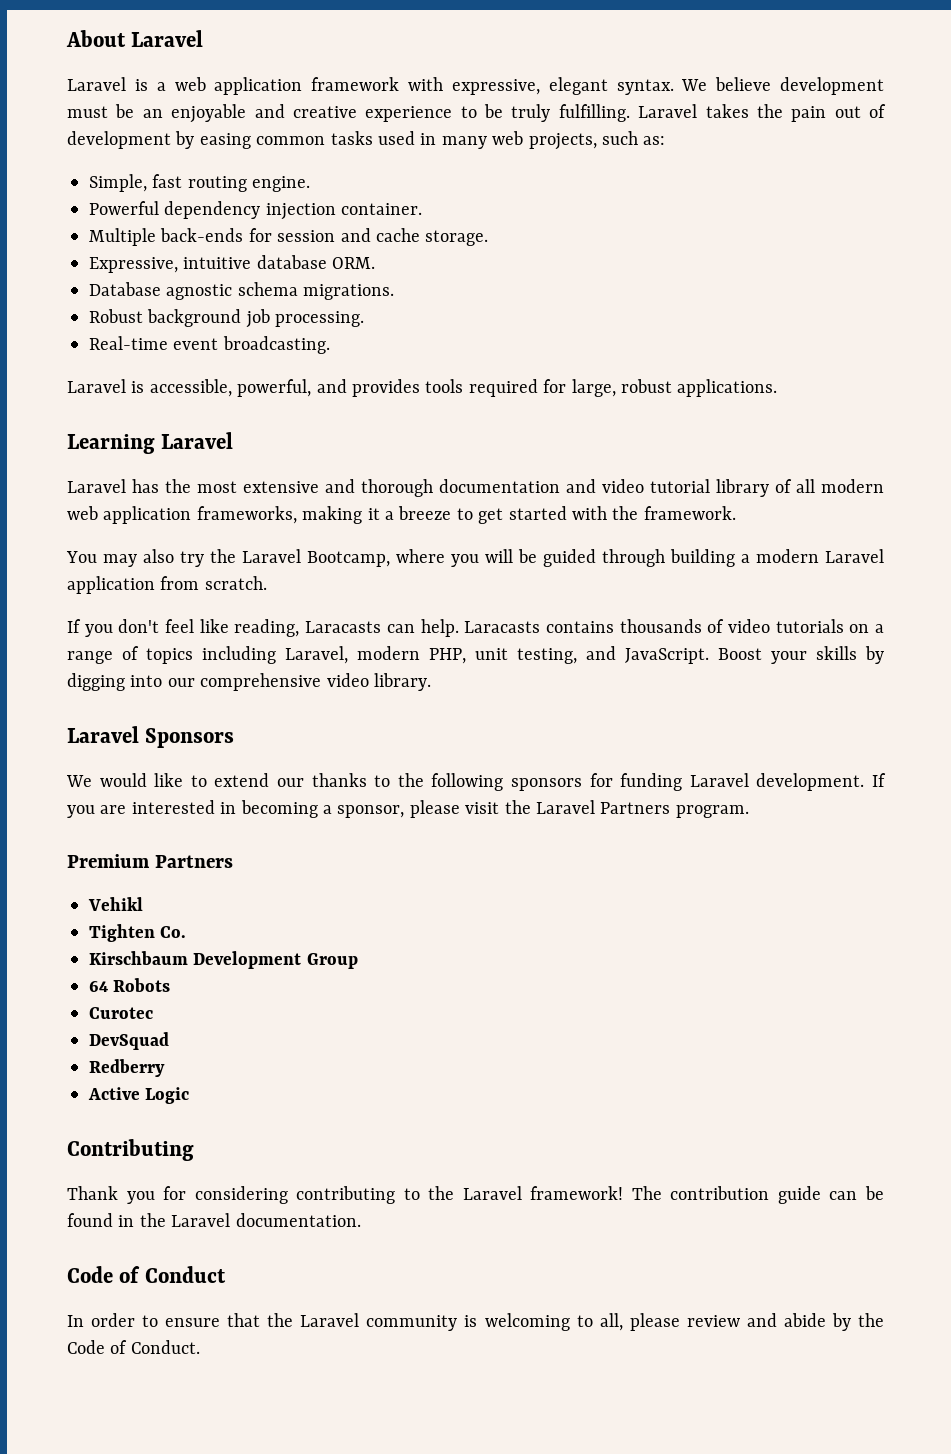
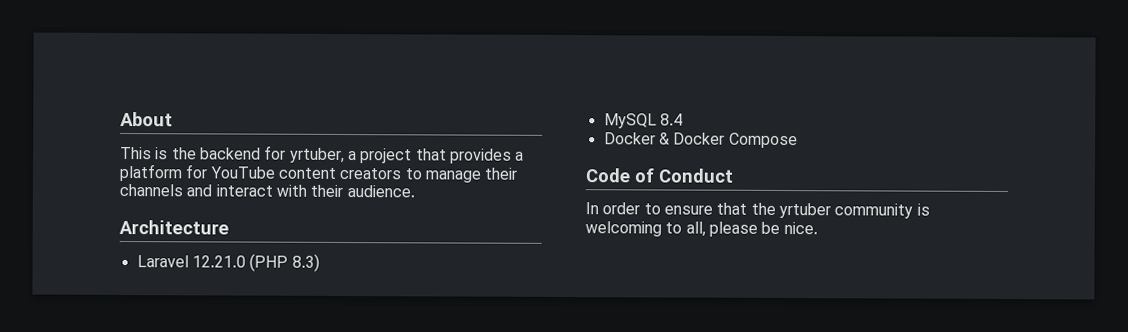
[131,30,204,47] [67,77,884,95] [67,104,886,123] [67,131,666,150] [89,174,311,192] [89,201,423,220] [89,228,489,246] [89,255,376,273] [89,282,395,300] [89,309,365,328] [89,336,330,354] [67,379,778,397] [67,432,234,454] [67,479,884,497] [67,506,736,524] [66,549,884,567] [67,576,267,594] [67,619,884,637] [67,646,884,664] [67,673,431,691] [67,726,235,748] [66,773,887,791] [67,800,749,818] [67,854,233,868] [88,897,143,911] [89,924,187,942] [89,951,358,969] [89,978,171,992] [89,1007,153,1019] [89,1032,169,1050] [89,1059,165,1077] [88,1087,190,1104] [67,1139,194,1161] [67,1186,885,1204] [67,1213,361,1227] Laravel // Laravel is a web application framework with expressive, elegant syntax. We believe development must be an enjoyable and creative experience to be truly fulfilling. Laravel takes the pain out of development by easing common tasks used in many web projects, such as: // Simple, fast routing engine. // Powerful dependency injection container. // Multiple back-ends for session and cache storage. // Expressive, intuitive database ORM. // Database agnostic schema migrations. // Robust background job processing. // Real-time event broadcasting. // Laravel is accessible, powerful, and provides tools required for large, robust applications. // Learning Laravel // Laravel has the most extensive and thorough documentation and video tutorial library of all modern web application frameworks, making it a breeze to get started with the framework. // You may also try the Laravel Bootcamp, where you will be guided through building a modern Laravel application from scratch. // If you don't feel like reading, Laracasts can help. Laracasts contains thousands of video tutorials on a range of topics including Laravel, modern PHP, unit testing, and JavaScript. Boost your skills by digging into our comprehensive video library. // Laravel Sponsors // We would like to extend our thanks to the following sponsors for funding Laravel development. If you are interested in becoming a sponsor, please visit the Laravel Partners program. // Premium Partners // Vehikl // Tighten Co. // Kirschbaum Development Group // 64 Robots // Curotec // DevSquad // Redberry // Active Logic // Contributing // Thank you for considering contributing to the Laravel framework! The contribution guide can be found in the Laravel documentation. -> [120,145,525,164] [119,163,518,183] [119,183,415,198] [119,219,229,235] [136,253,320,272] [603,113,683,129] [603,132,798,149] // This is the backend for yrtuber, a project that provides a platform for YouTube content creators to manage their channels and interact with their audience. // Architecture // Laravel 12.21.0 (PHP 8.3) // MySQL 8.4 // Docker & Docker Compose
[300,1313,360,1327] Laravel -> [778,202,831,219] yrtuber
[686,1313,884,1331] [67,1340,200,1354] review and abide by the Code of Conduct. -> [761,221,818,235] be nice.

